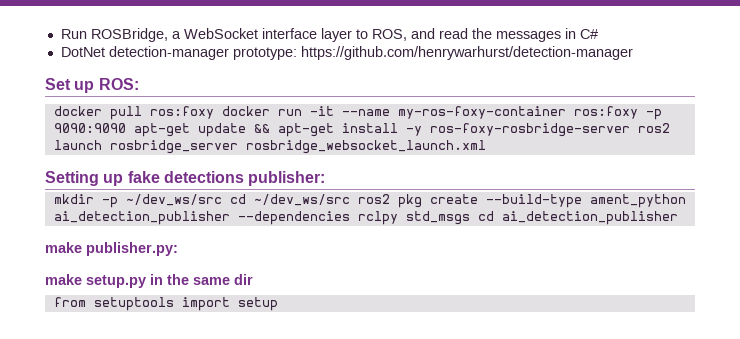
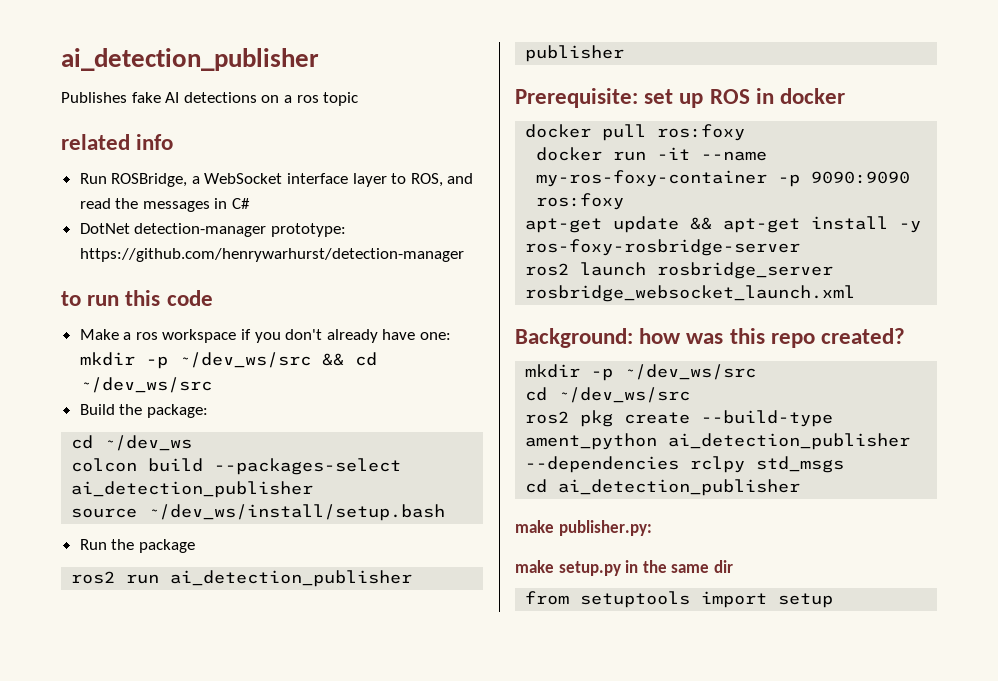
(60, 34) none -> [61,48,319,71] [61,92,359,106] [61,134,174,150] ai_detection_publisher // Publishes fake AI detections on a ros topic // related info //
[45,78,139,93] Set up ROS: -> [61,290,213,306] [79,329,452,343] [79,352,377,369] [79,377,212,393] [79,404,208,418] [71,435,193,451] [71,458,402,475] [71,481,314,498] [71,504,446,521] [79,539,195,553] [71,570,413,587] [525,45,625,62] [515,88,846,108] to run this code // Make a ros workspace if you don't already have one: mkdir -p ~/dev_ws/src && cd ~/dev_ws/src // Build the package: // cd ~/dev_ws // colcon build --packages-select ai_detection_publisher // source ~/dev_ws/install/setup.bash // Run the package // ros2 run ai_detection_publisher publisher // Prerequisite: set up ROS in docker
(214, 112) none -> (746, 132) //
[573,106,638,119] ros:foxy -> (768, 178) none
(126, 128) none -> [536,193,625,210] ros:foxy //
(630, 130) none -> (801, 247) //
[45,171,326,186] [53,194,350,208] Setting up fake detections publisher: // mkdir -p ~/dev_ws/src cd ~/dev_ws/src -> [515,328,906,348] [525,364,757,381] [525,387,691,403] Background: how was this repo created? // mkdir -p ~/dev_ws/src // cd ~/dev_ws/src //
(470, 218) none -> (845, 464) //

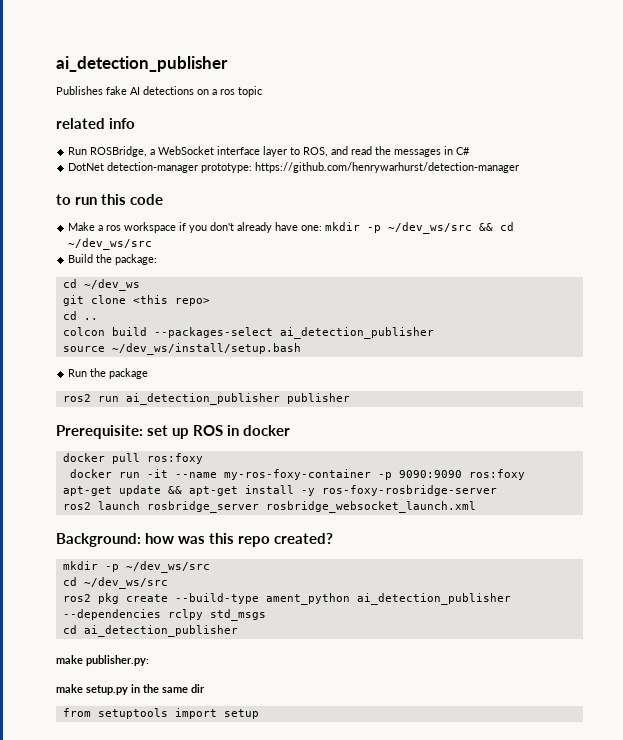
(193, 443) none -> [62,295,210,306] [62,311,98,320] // git clone <this repo> // cd ..

